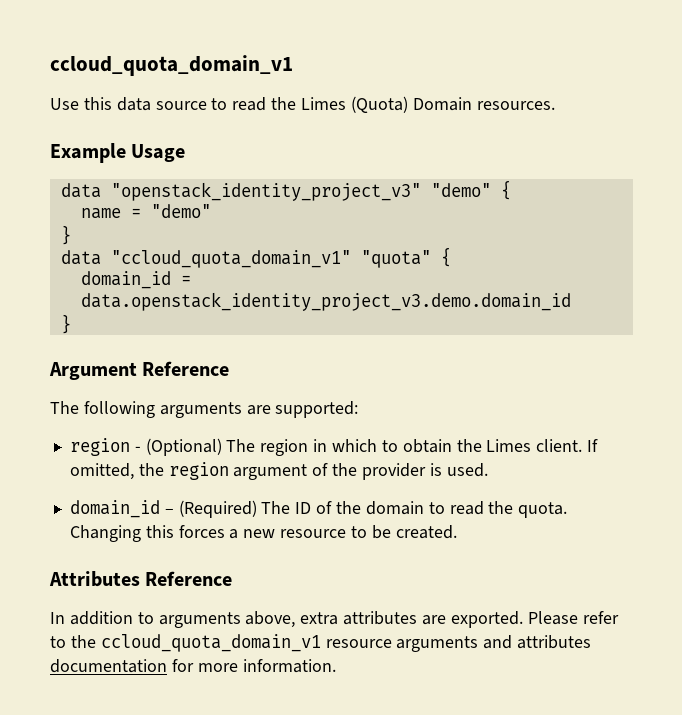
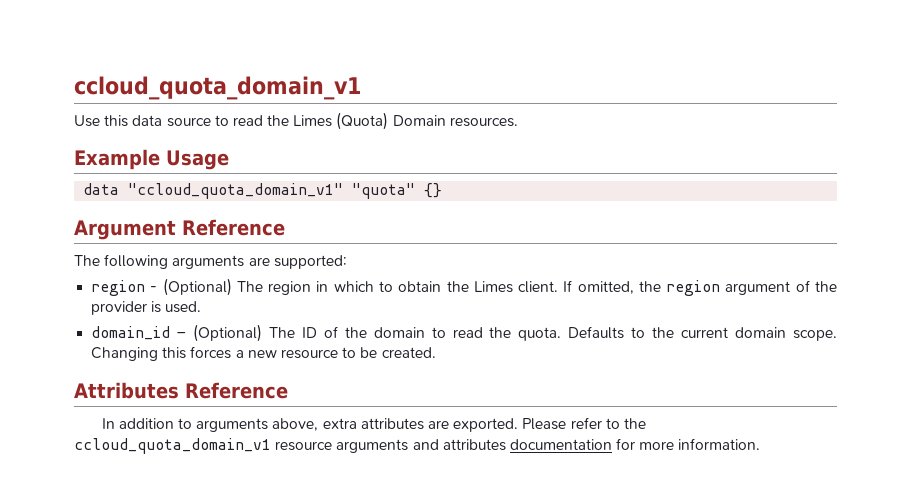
[110,180,511,201] [80,204,211,219] [60,225,71,245] [60,247,451,268] [80,271,191,289] [80,292,571,311] [60,314,71,334] "openstack_identity_project_v3" "demo" { // name = "demo" // } // data "ccloud_quota_domain_v1" "quota" { // domain_id = data.openstack_identity_project_v3.demo.domain_id // } -> [128,183,443,199] "ccloud_quota_domain_v1" "quota" {}
[178,500,257,518] (Required) -> [192,324,262,342] (Optional)
(568, 510) none -> [568,326,838,341] Defaults to the current domain scope.

